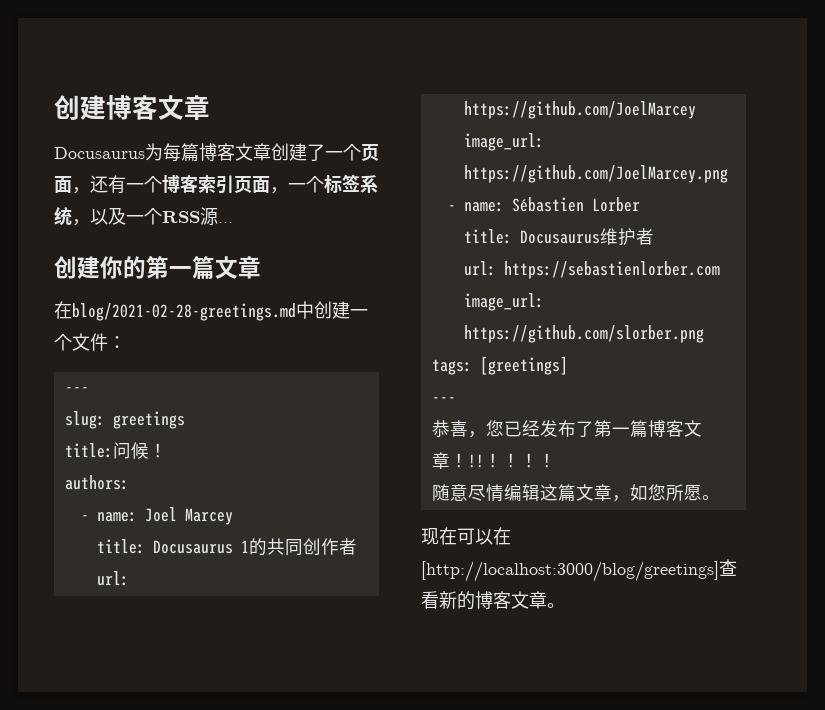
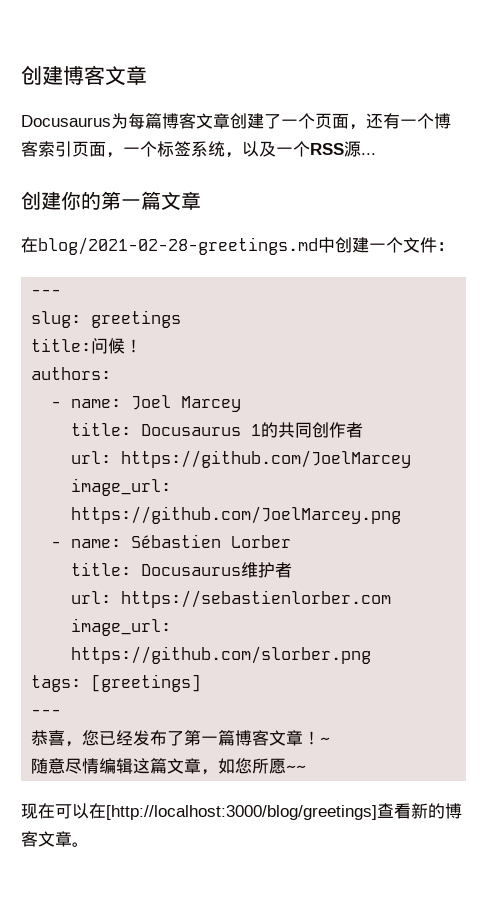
[467,453,556,468] !!！！！！ -> [320,737,331,744] ~
[701,495,720,500] 。 -> [286,765,307,772] ~~

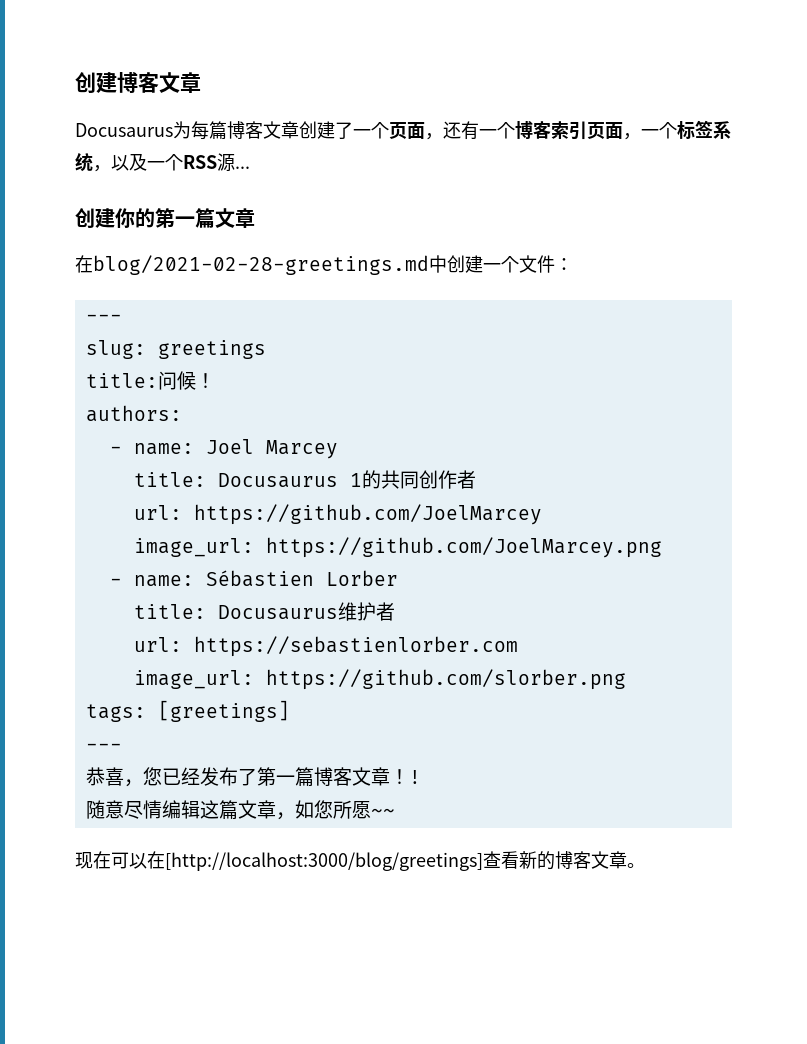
[320,737,331,744] ~ -> [408,770,421,784] !

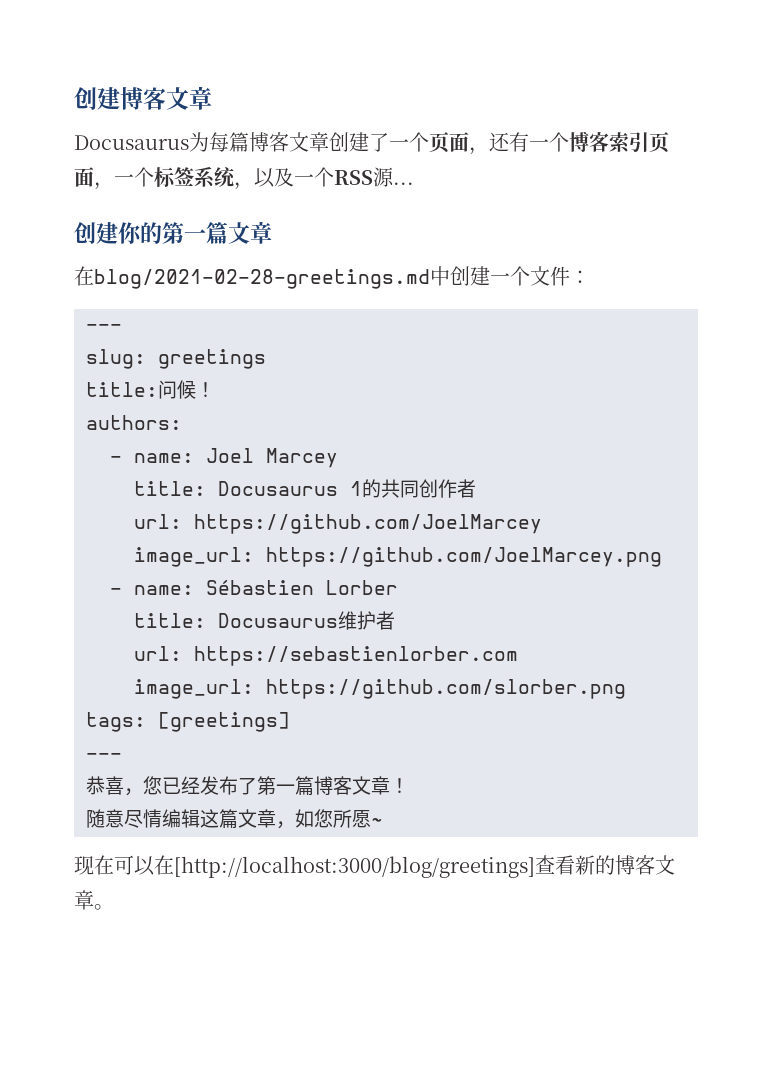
[408,770,421,784] ! -> (409, 785) none
[370,808,395,817] ~~ -> [371,818,383,826] ~

